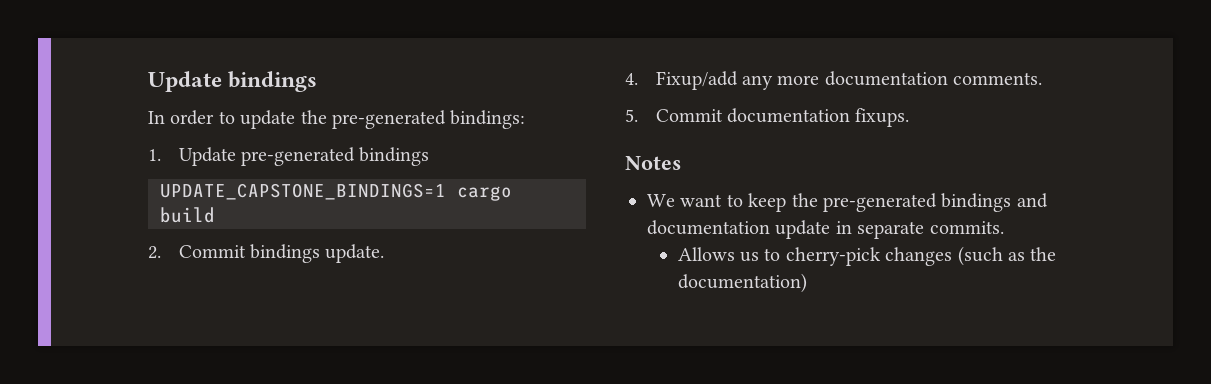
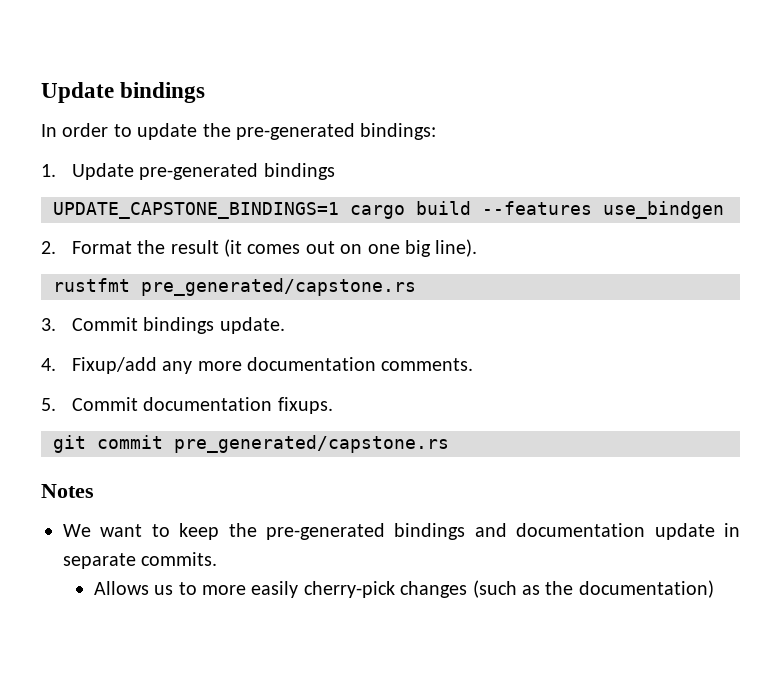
[148,246,161,259] // 2. -> [482,201,724,219] [41,239,478,257] [53,278,416,296] [41,318,56,331] --features use_bindgen // 2. Format the result (it comes out on one big line). // rustfmt pre_generated/capstone.rs // 3.
(910, 117) none -> [53,435,449,453] // git commit pre_generated/capstone.rs
(781, 254) none -> [202,581,299,598] more easily

